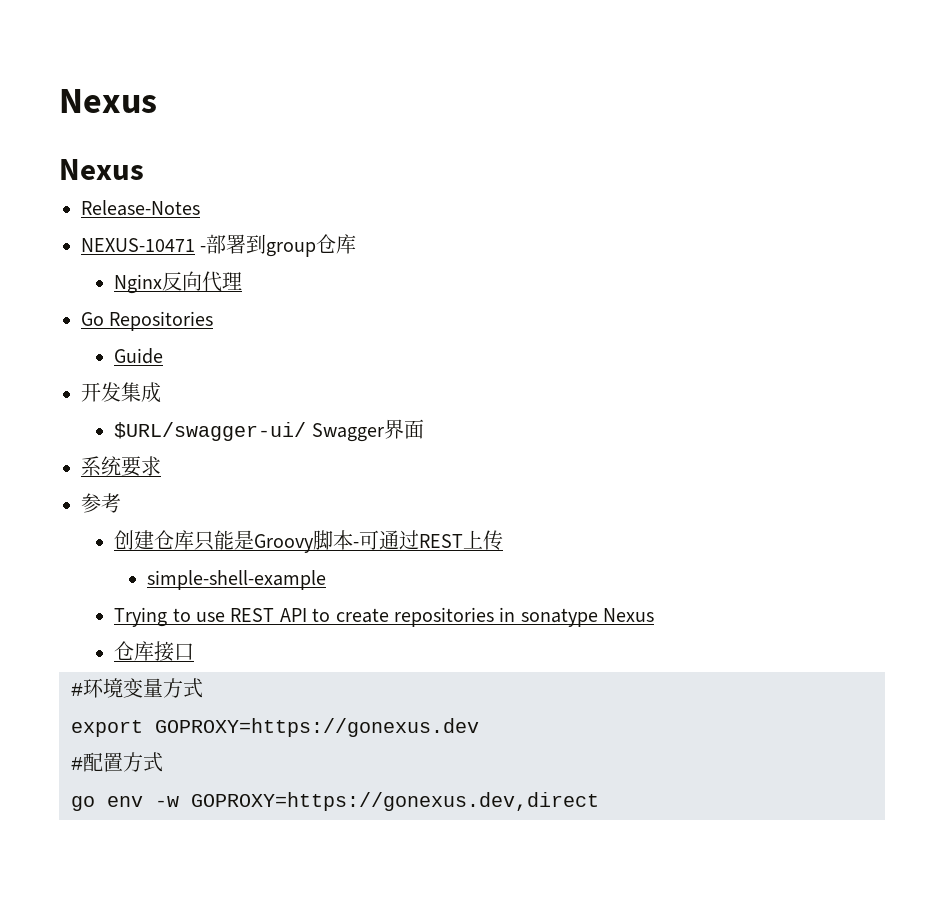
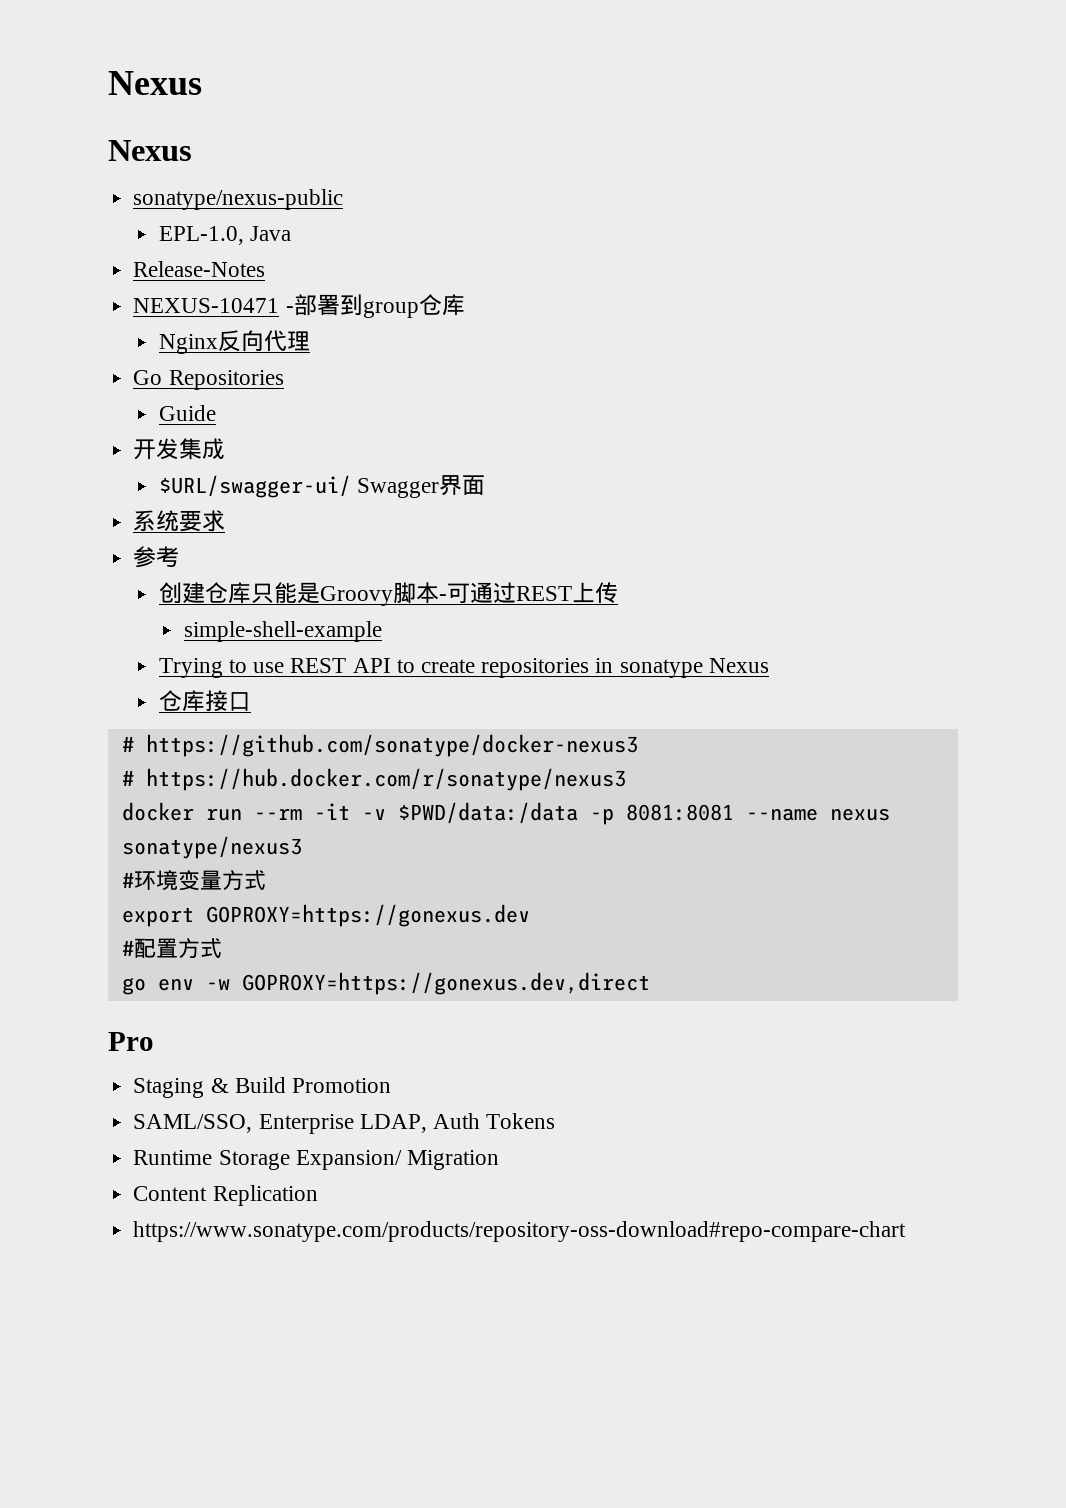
(144, 169) none -> [133,189,344,210] [158,226,291,245] // sonatype/nexus-public // EPL-1.0, Java
(195, 652) none -> [121,734,638,757] [121,768,626,791] [121,802,890,825] [121,836,302,859] // # https://github.com/sonatype/docker-nexus3 // # https://hub.docker.com/r/sonatype/nexus3 // docker run --rm -it -v $PWD/data:/data -p 8081:8081 --name nexus sonatype/nexus3
(599, 801) none -> [108,1032,154,1051] [133,1077,391,1098] [133,1113,556,1134] [133,1150,499,1170] [133,1185,318,1206] [133,1221,907,1242] // Pro // Staging & Build Promotion // SAML/SSO, Enterprise LDAP, Auth Tokens // Runtime Storage Expansion/ Migration // Content Replication // https://www.sonatype.com/products/repository-oss-download#repo-compare-chart

